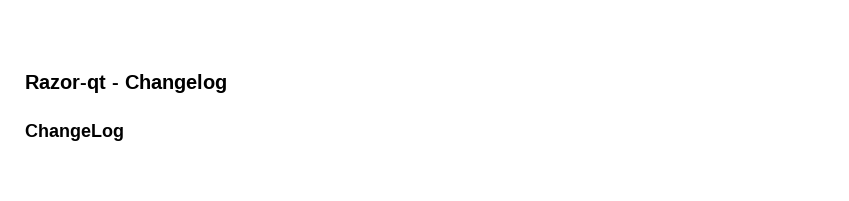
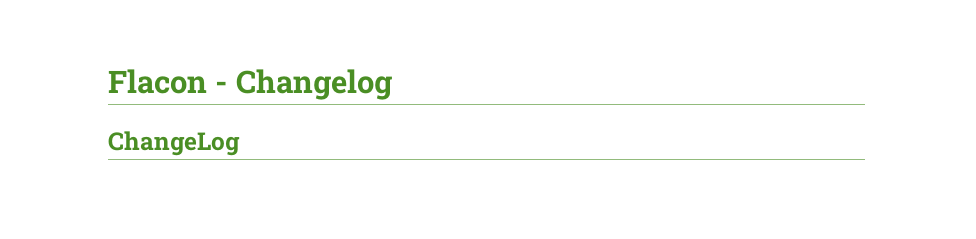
[25,75,106,93] Razor-qt -> [108,69,207,94] Flacon

